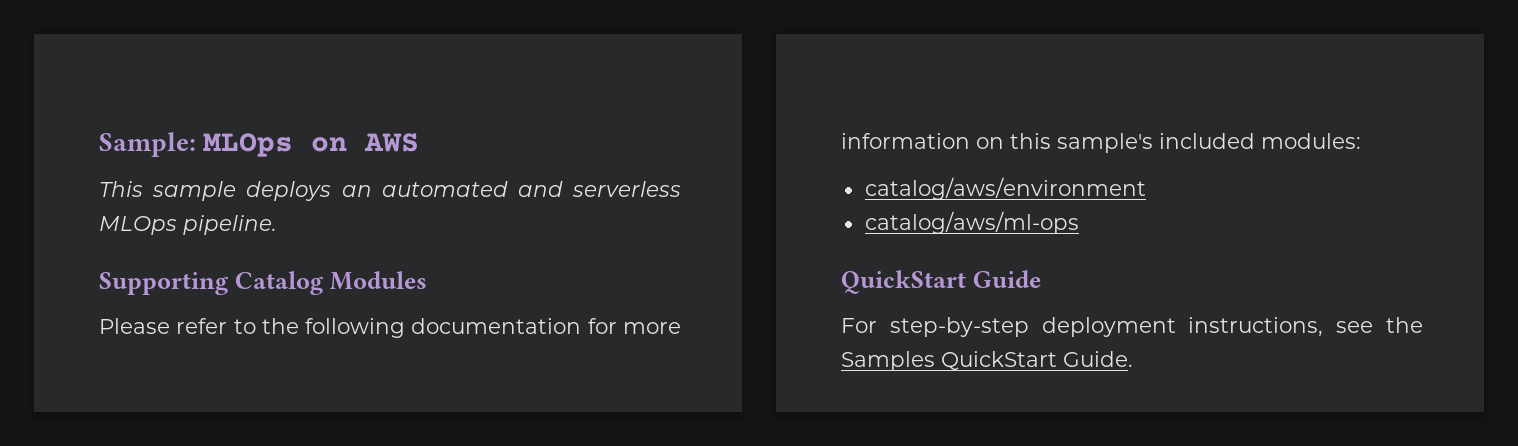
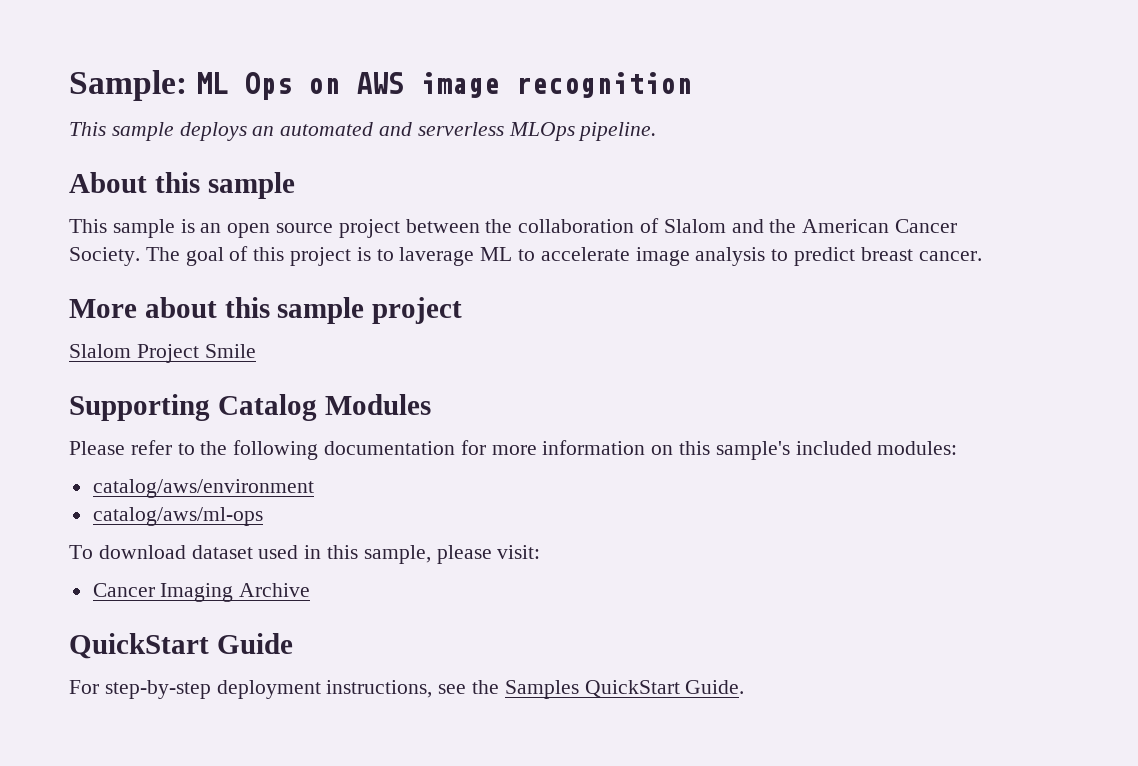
[203,133,294,157] MLOps -> [196,72,293,100] ML Ops
(420, 142) none -> [420,72,693,98] image recognition
(277, 225) none -> [69,172,295,199] [69,218,958,238] [69,246,982,266] [69,297,463,324] [69,344,256,363] // About this sample // This sample is an open source project between the collaboration of Slalom and the American Cancer Society. The goal of this project is to laverage ML to accelerate image analysis to predict breast cancer. // More about this sample project // Slalom Project Smile
(1079, 222) none -> [69,545,541,564] [92,583,311,602] // To download dataset used in this sample, please visit: // Cancer Imaging Archive

